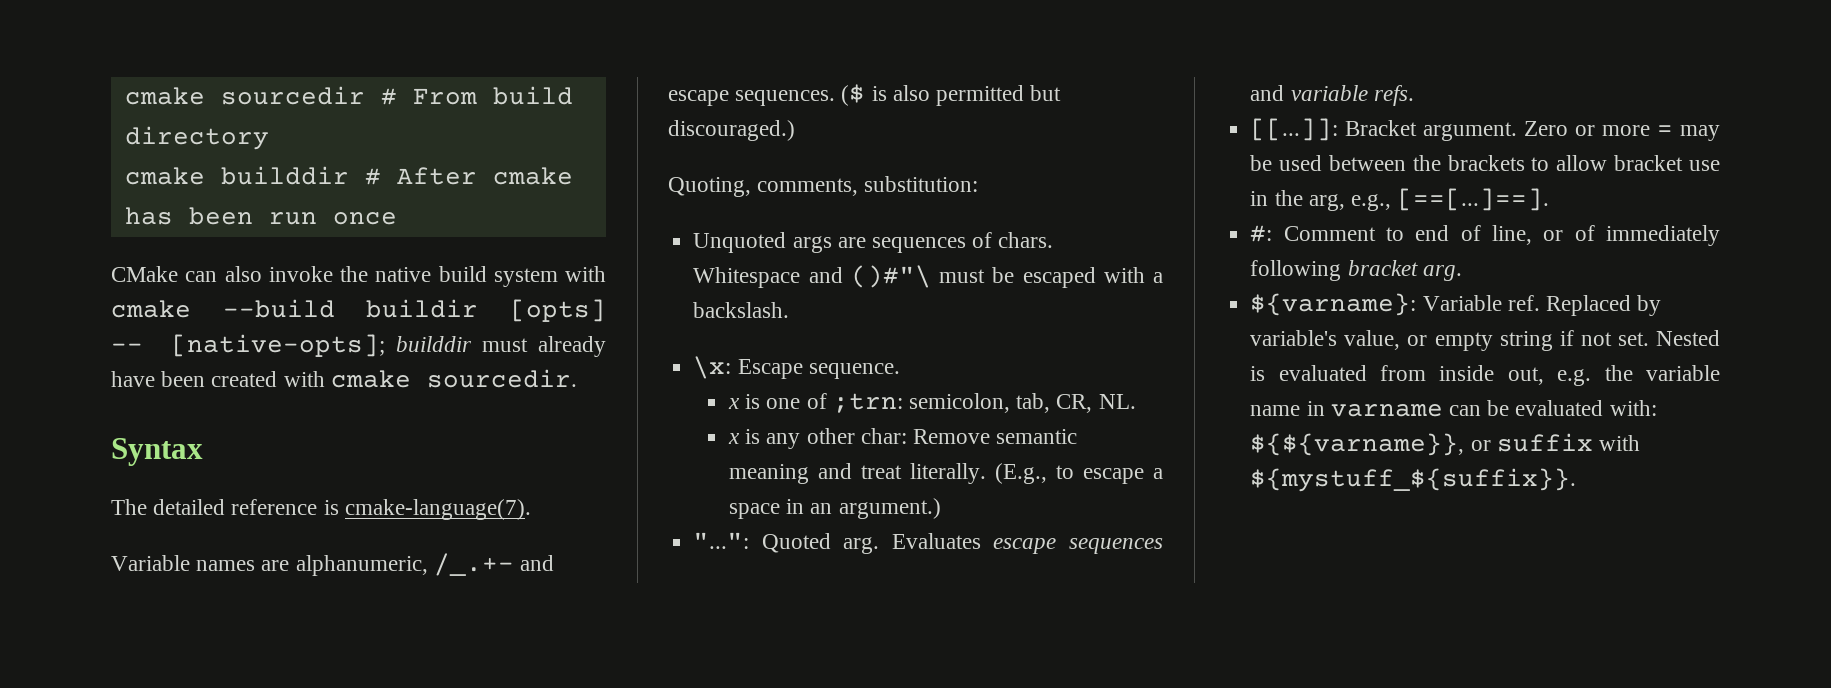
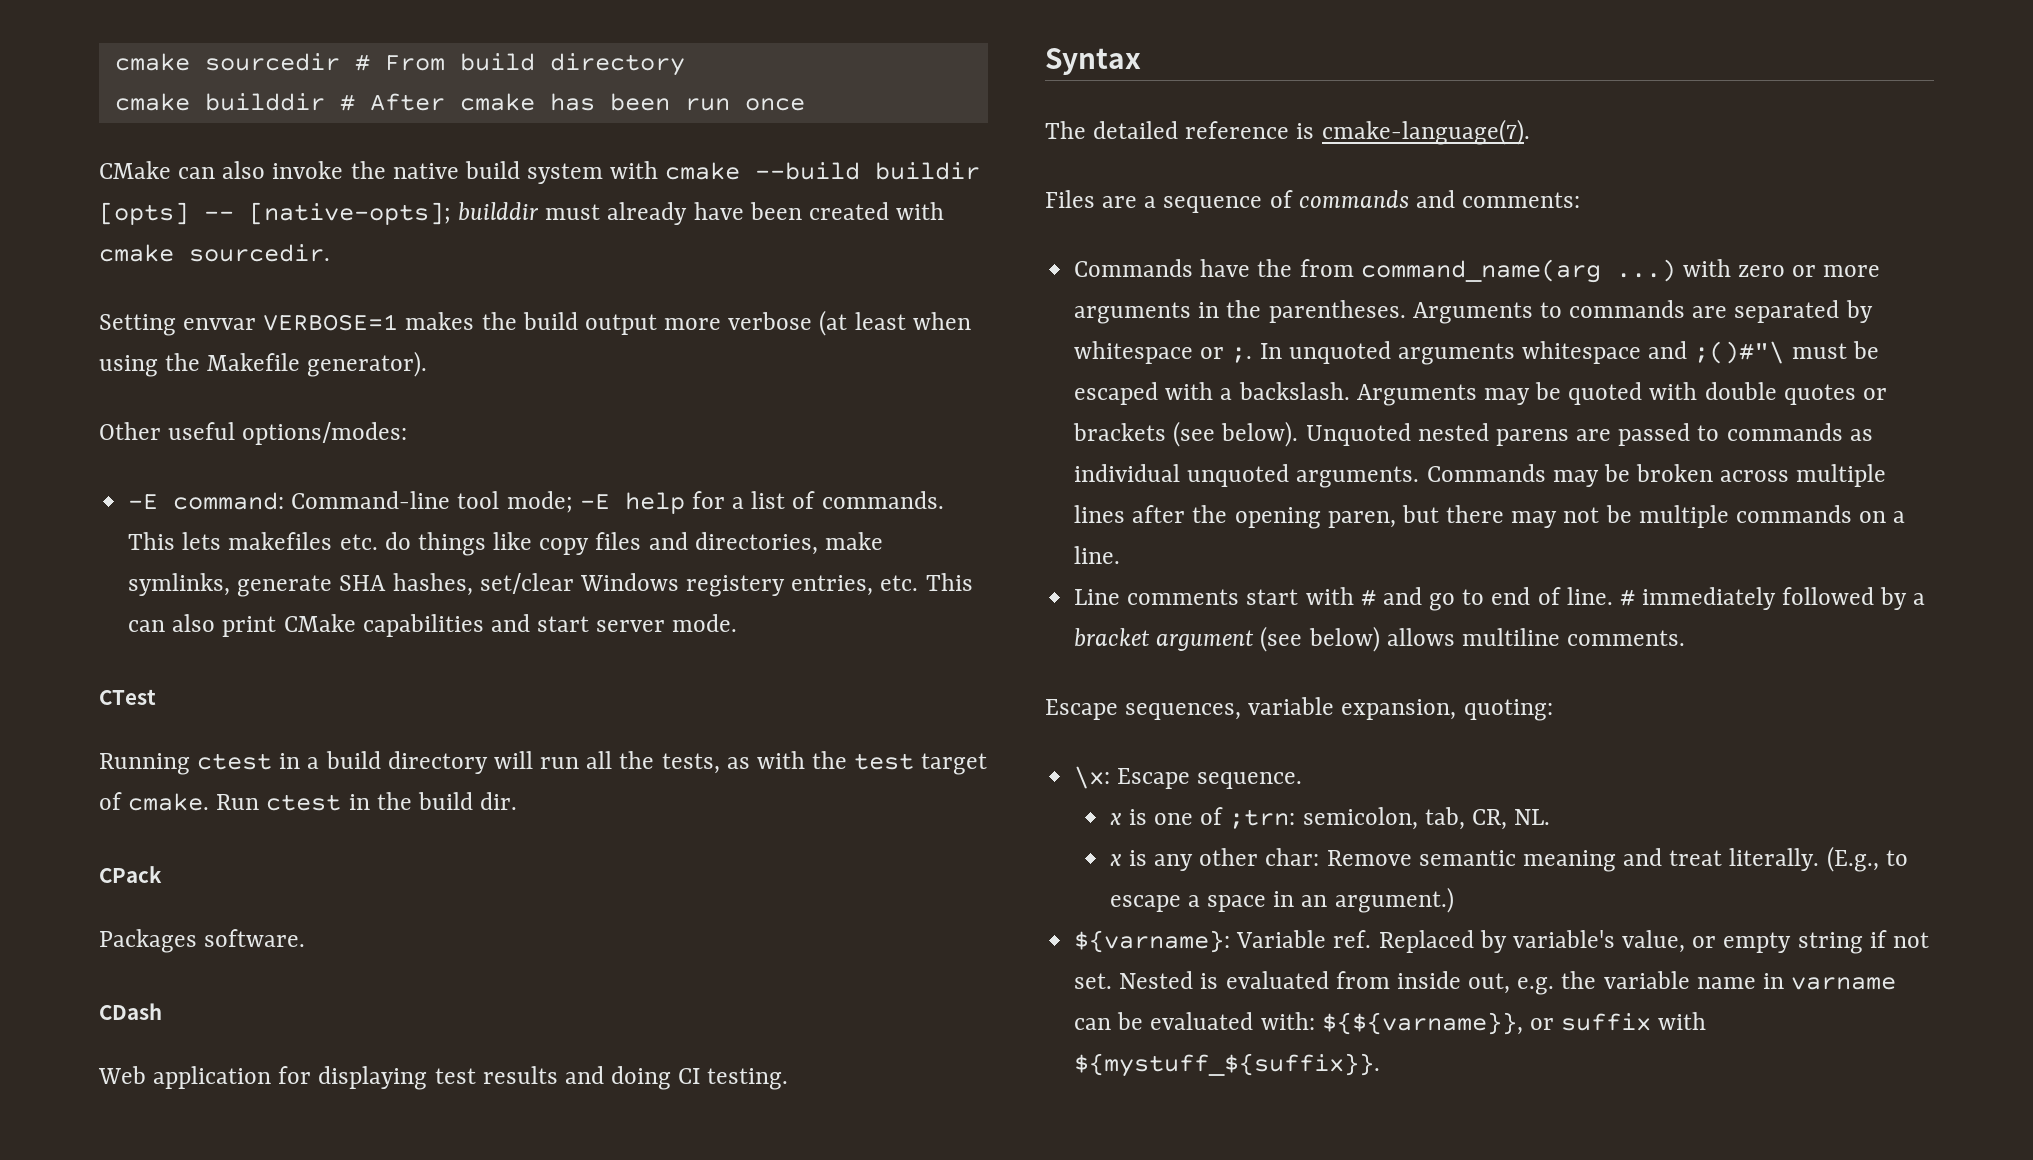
(577, 378) none -> [99,310,971,336] [99,351,428,377] [99,422,408,445] [128,491,944,514] [128,532,883,556] [128,573,973,597] [128,614,738,637] [99,689,156,705] [99,751,988,775] [99,792,518,811] [99,866,162,883] [99,929,306,953] [99,1003,162,1020] [98,1066,789,1090] // Setting envvar VERBOSE=1 makes the build output more verbose (at least when using the Makefile generator). // Other useful options/modes: // -E command: Command-line tool mode; -E help for a list of commands. This lets makefiles etc. do things like copy files and directories, make symlinks, generate SHA hashes, set/clear Windows registery entries, etc. This can also print CMake capabilities and start server mode. // CTest // Running ctest in a build directory will run all the tests, as with the test target of cmake. Run ctest in the build dir. // CPack // Packages software. // CDash // Web application for displaying test results and doing CI testing.
[111,553,555,576] [668,84,1062,106] [668,120,795,141] [668,176,979,197] [693,232,1054,253] [693,265,931,288] Variable names are alphanumeric, /_.+- and escape sequences. ($ is also permitted but discouraged.) // Quoting, comments, substitution: // Unquoted args are sequences of chars. Whitespace and ()#"\ -> [1045,190,1581,213] [1074,259,1881,283] [1074,300,1873,324] [1074,341,1785,365] Files are a sequence of commands and comments: // Commands have the from command_name(arg ...) with zero or more arguments in the parentheses. Arguments to commands are separated by whitespace or ;. In unquoted arguments whitespace and ;()#"\
(790, 310) none -> [1356,382,1887,406] [1073,421,1873,447] [1074,464,1887,488] [1074,505,1906,529] [1074,546,1121,564] [1074,587,1926,611] [1074,626,1686,652] [1045,697,1553,721] Arguments may be quoted with double quotes or brackets (see below). Unquoted nested parens are passed to commands as individual unquoted arguments. Commands may be broken across multiple lines after the opening paren, but there may not be multiple commands on a line. // Line comments start with # and go to end of line. # immediately followed by a bracket argument (see below) allows multiline comments. // Escape sequences, variable expansion, quoting:
[693,532,1163,554] [1250,85,1414,106] [1250,118,1720,141] [1250,155,1720,171] [1250,188,1550,211] [1250,225,1720,246] [1250,260,1462,281] // "...": Quoted arg. Evaluates escape sequences and variable refs. // [[...]]: Bracket argument. Zero or more = may be used between the brackets to allow bracket use in the arg, e.g., [==[...]==]. // #: Comment to end of line, or of immediately following bracket arg. -> (1454, 900) none

